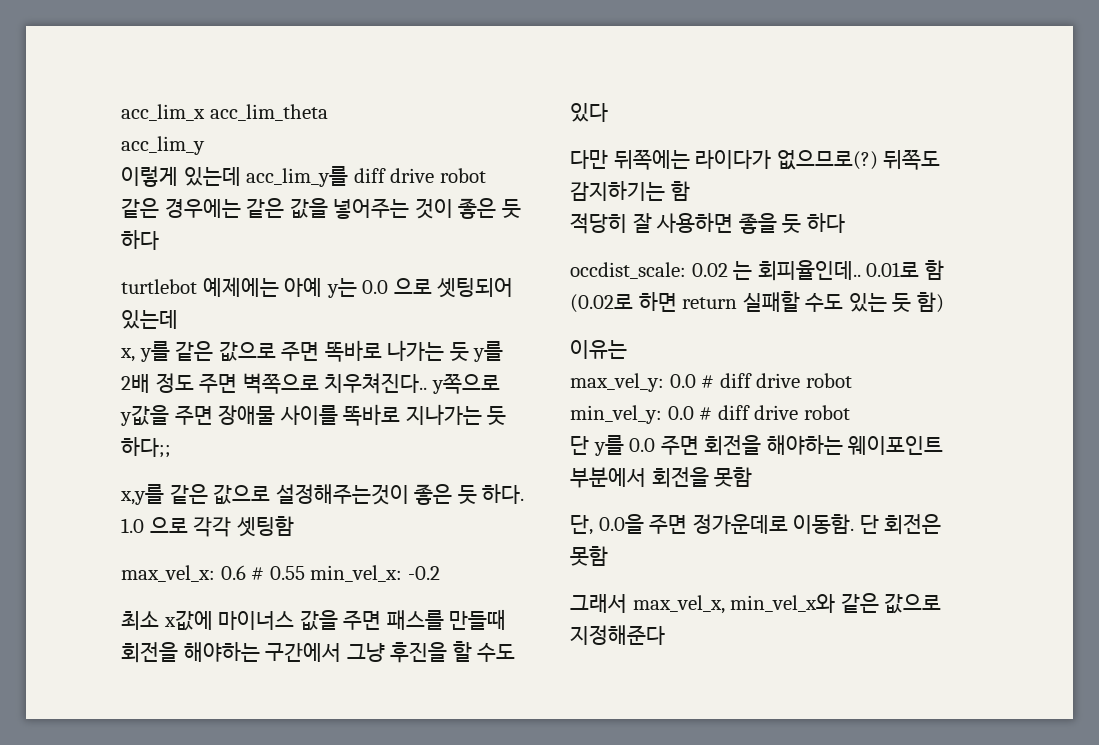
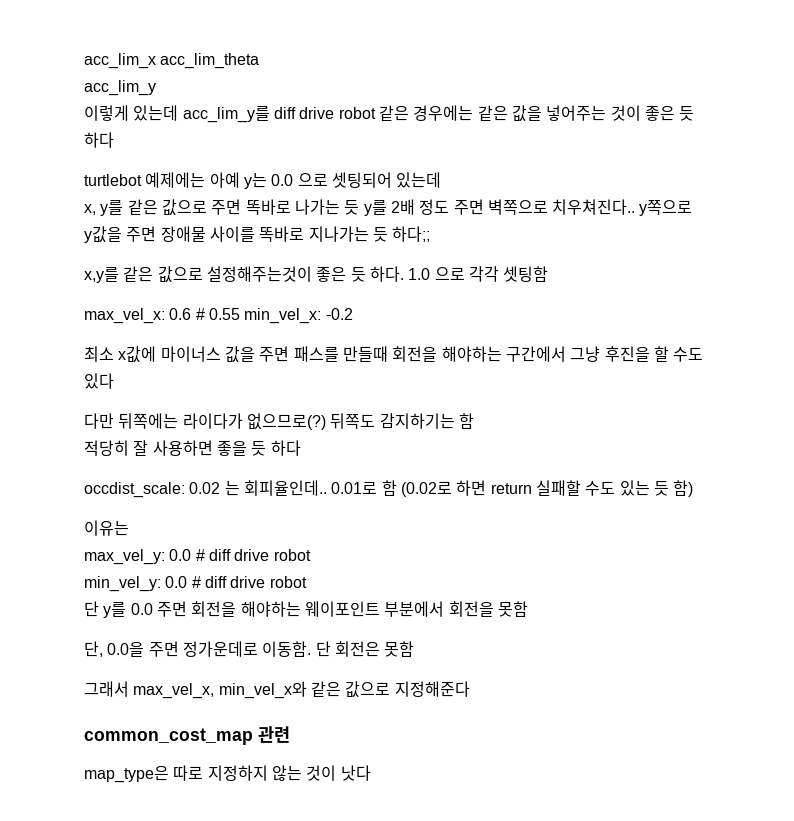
(665, 635) none -> [84,726,290,745] [84,765,371,783] // common_cost_map 관련 // map_type은 따로 지정하지 않는 것이 낫다

